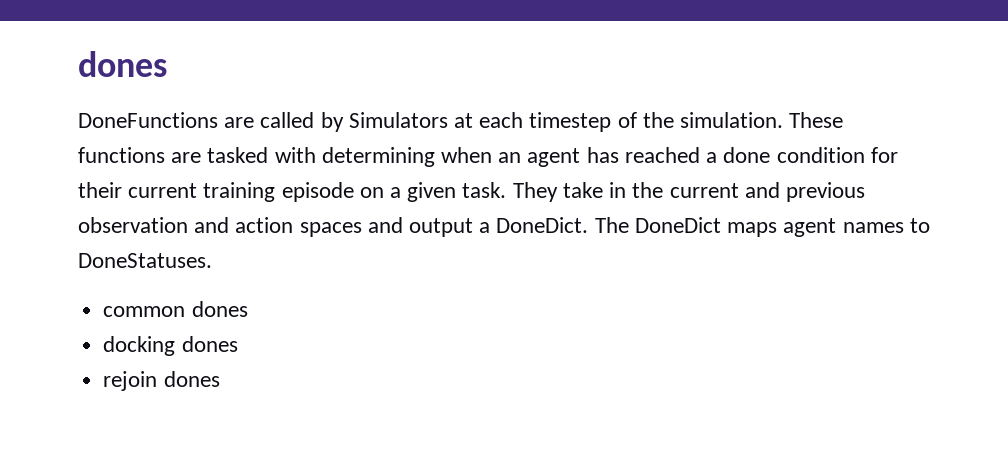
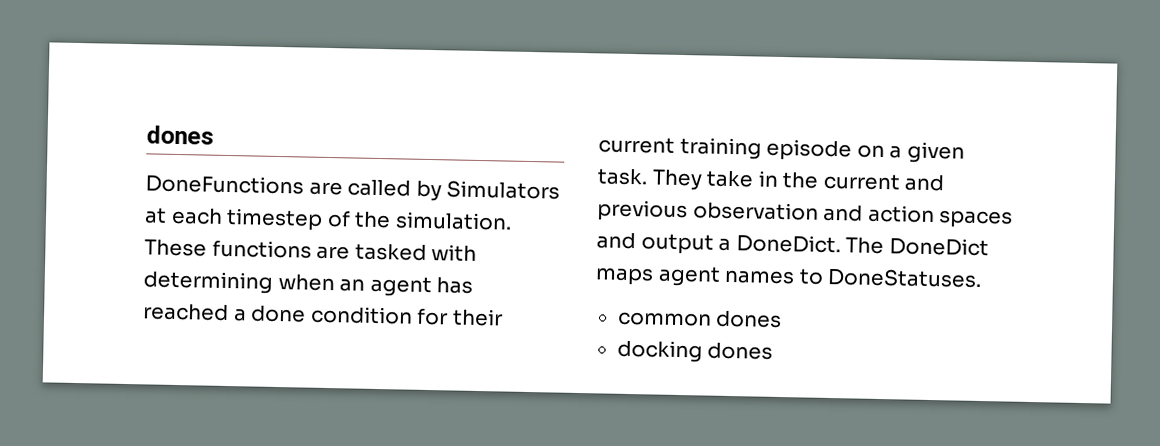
[103,371,220,391] // rejoin dones -> (774, 351) none

